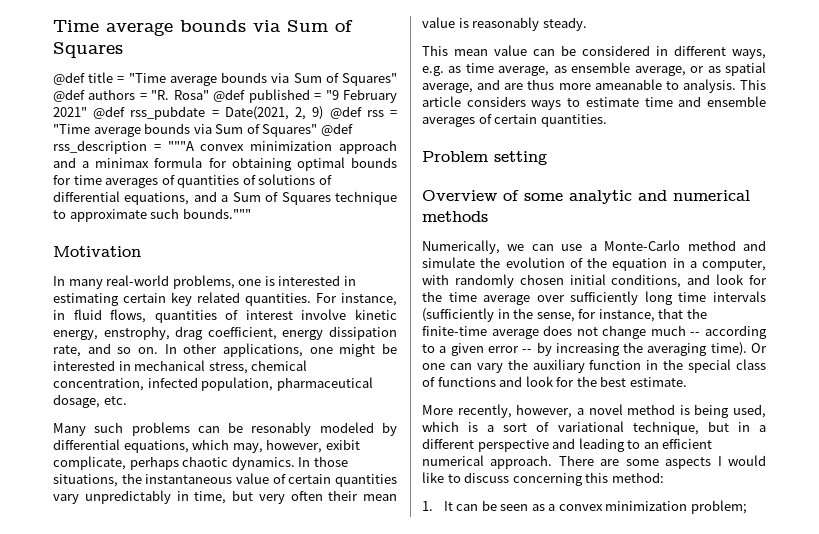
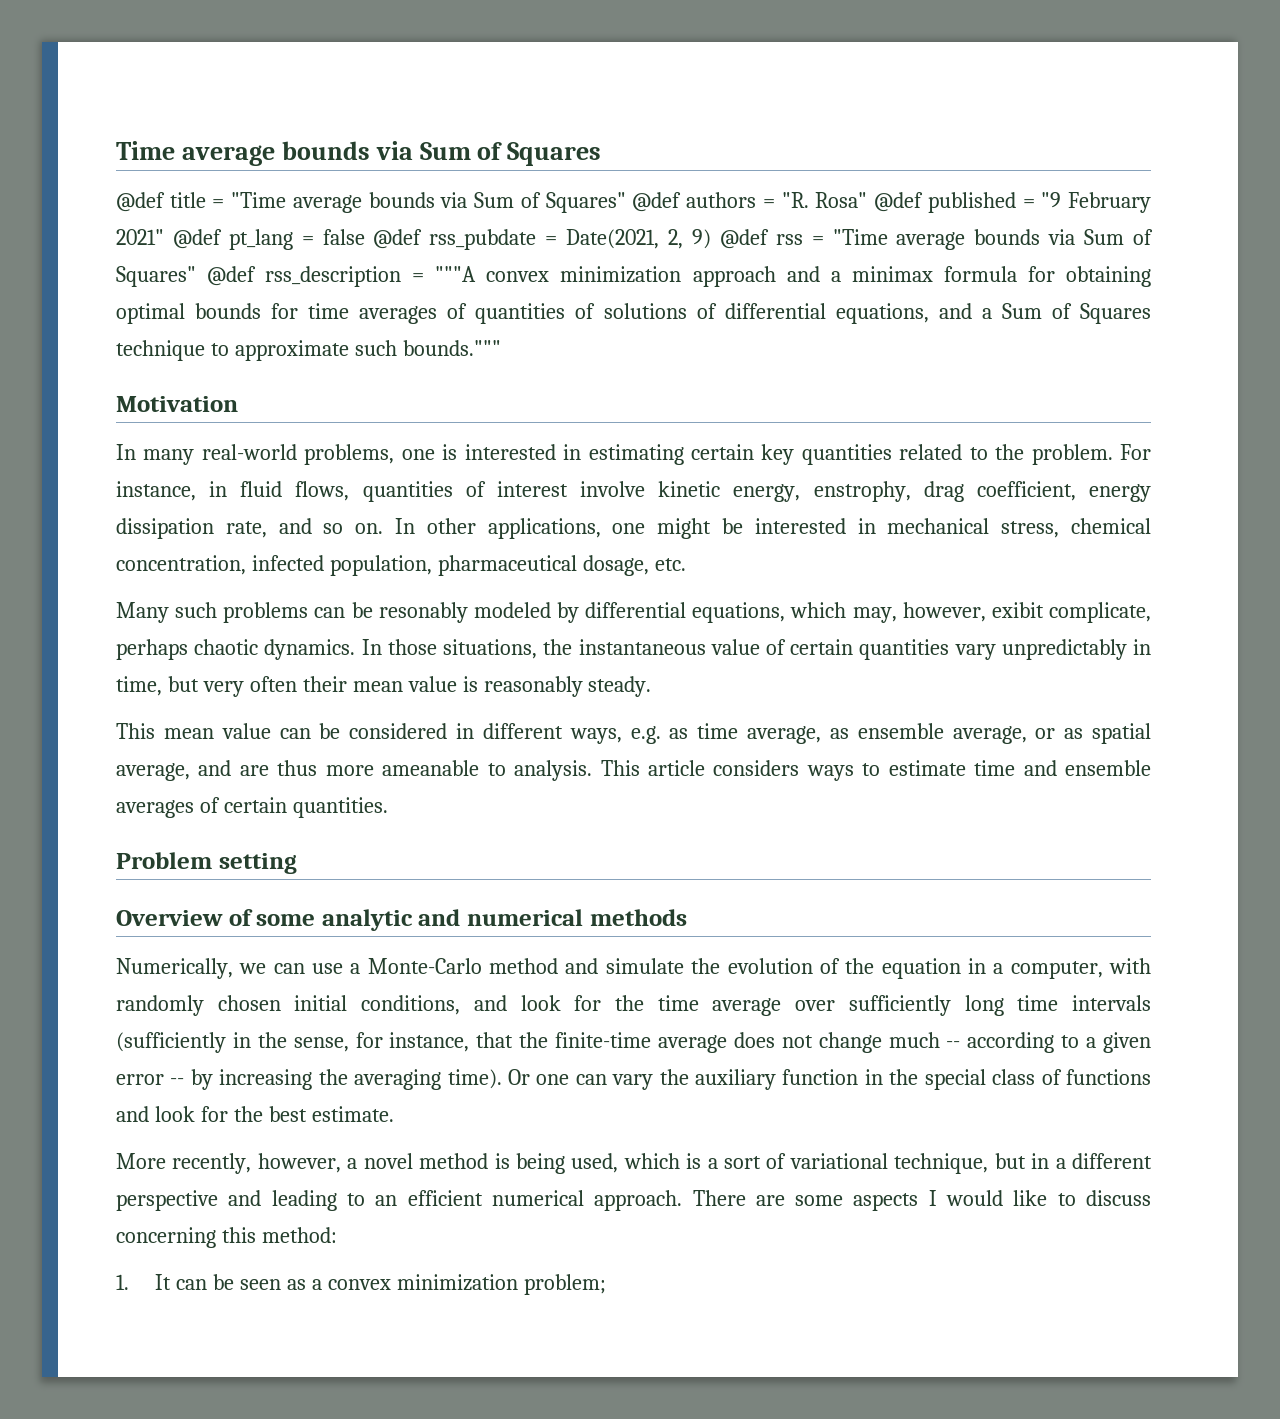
(126, 112) none -> [228,229,423,250] pt_lang = false @def
[197,292,311,306] related quantities. -> [801,444,1113,465] quantities related to the problem.

